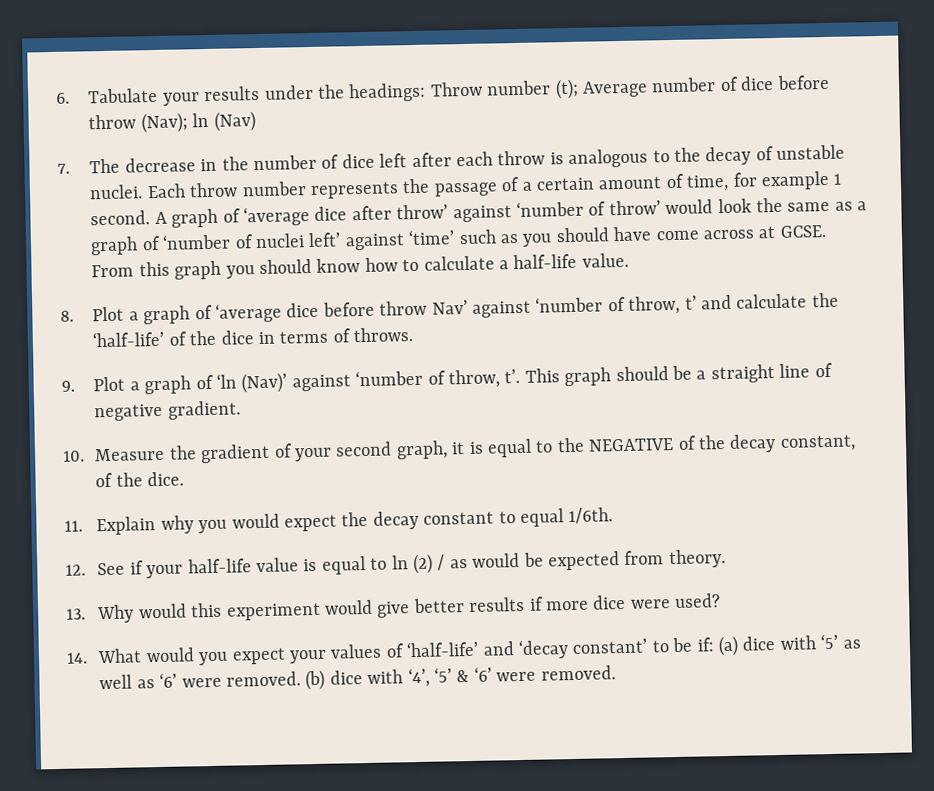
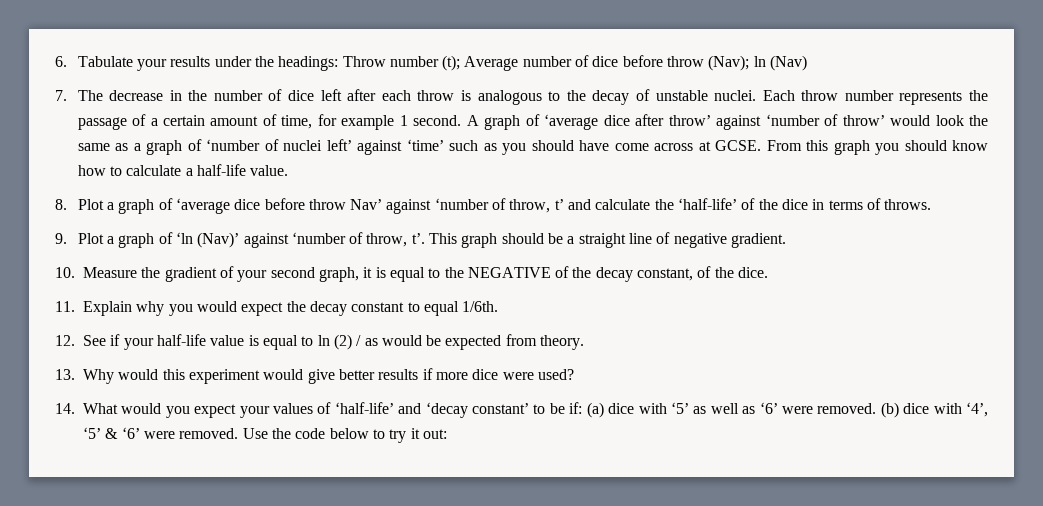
(616, 673) none -> [242,428,447,443] Use the code below to try it out:

